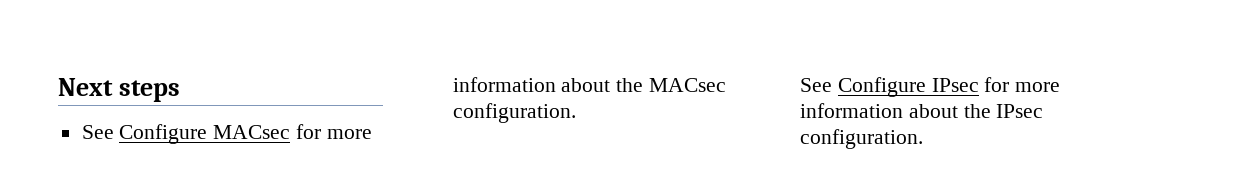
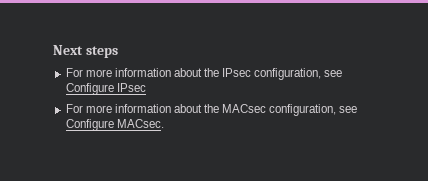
[81,124,322,144] See Configure MACsec for -> [65,68,343,80] [65,83,146,95] [65,104,83,113] For more information about the IPsec configuration, see Configure IPsec // For
[452,103,576,123] [800,77,1061,97] [800,103,1044,118] [800,129,923,149] configuration. // See Configure IPsec for more information about the IPsec configuration. -> [269,104,358,116] [65,119,164,131] configuration, see Configure MACsec.

